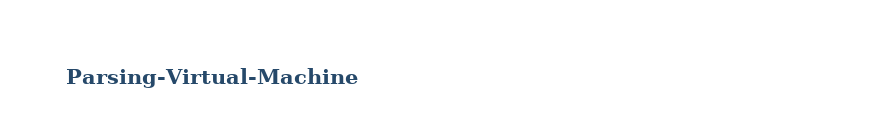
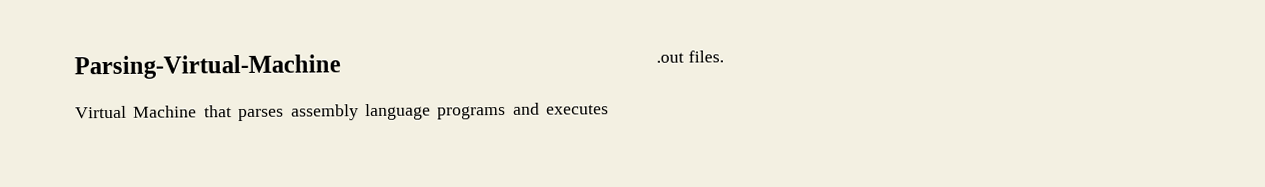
(358, 78) none -> [75,102,609,122] [656,50,724,63] // Virtual Machine that parses assembly language programs and executes .out files.

